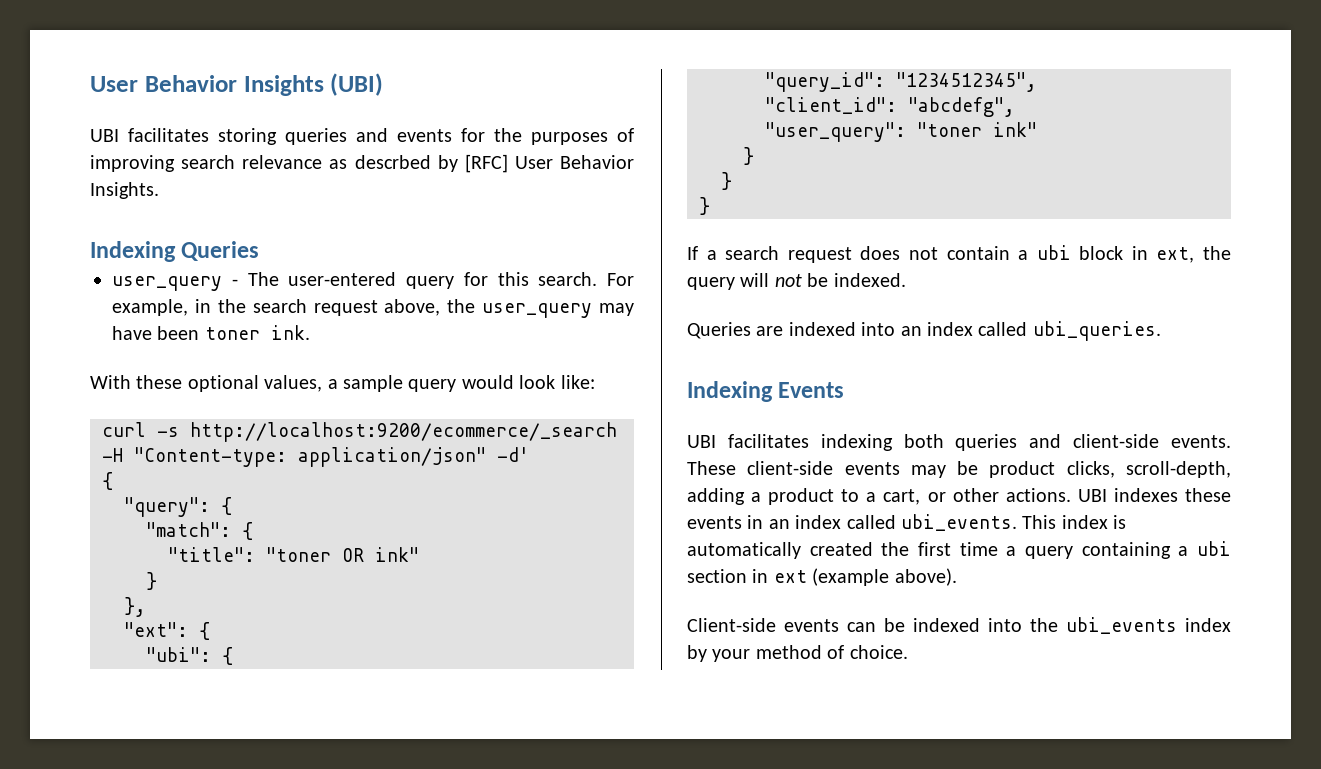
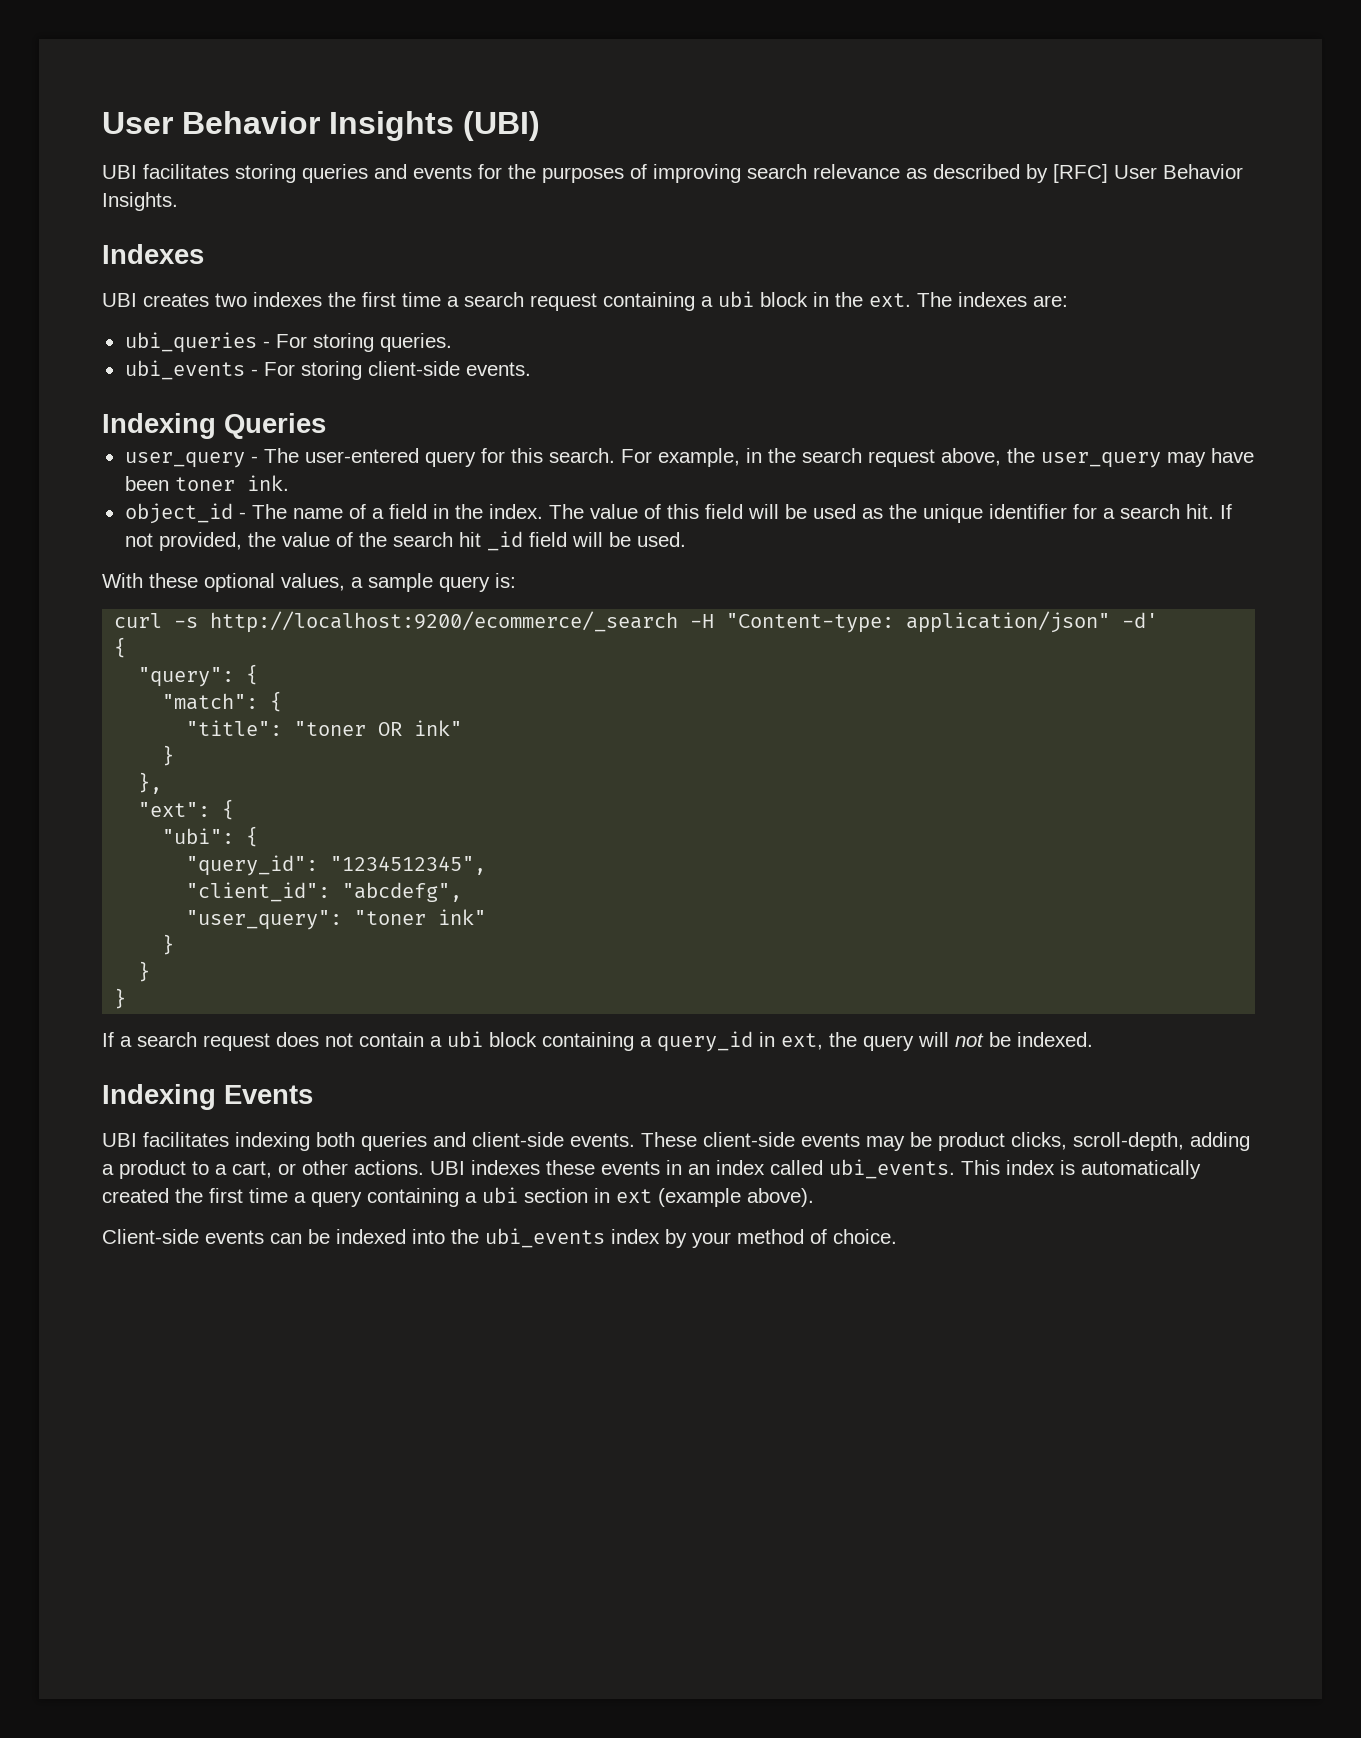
[354,155,431,169] descrbed -> [933,164,1020,179] described
(159, 190) none -> [102,244,204,264] [102,291,1068,311] [124,332,452,353] [124,360,531,380] // Indexes // UBI creates two indexes the first time a search request containing a ubi block in the ext. The indexes are: // ubi_queries - For storing queries. // ubi_events - For storing client-side events.
(310, 332) none -> [124,503,1232,524] [124,531,686,551] // object_id - The name of a field in the index. The value of this field will be used as the unique identifier for a search hit. If not provided, the value of the search hit _id field will be used.
[461,375,595,389] would look like: -> [495,573,516,588] is:
(1124, 253) none -> [542,1031,753,1052] containing a query_id
[687,321,1161,341] // Queries are indexed into an index called ubi_queries. -> (1093, 1039) none

